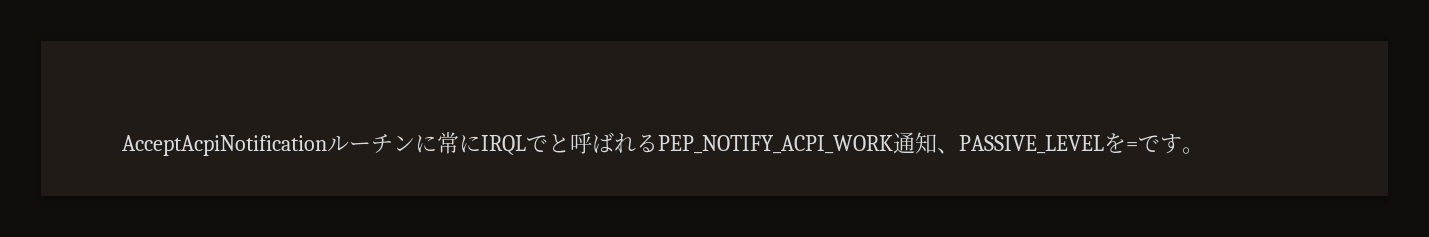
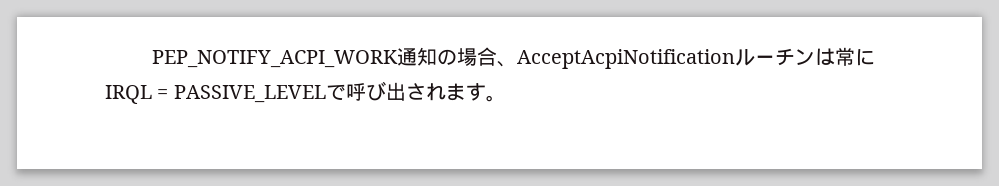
(122, 145) none -> [152,47,518,68] PEP_NOTIFY_ACPI_WORK通知の場合、
[415,134,438,153] に -> [815,48,836,66] は
[526,132,1161,154] でと呼ばれるPEP_NOTIFY_ACPI_WORK通知、PASSIVE_LEVELを=で -> [157,81,466,103] = PASSIVE_LEVELで呼び出されま

